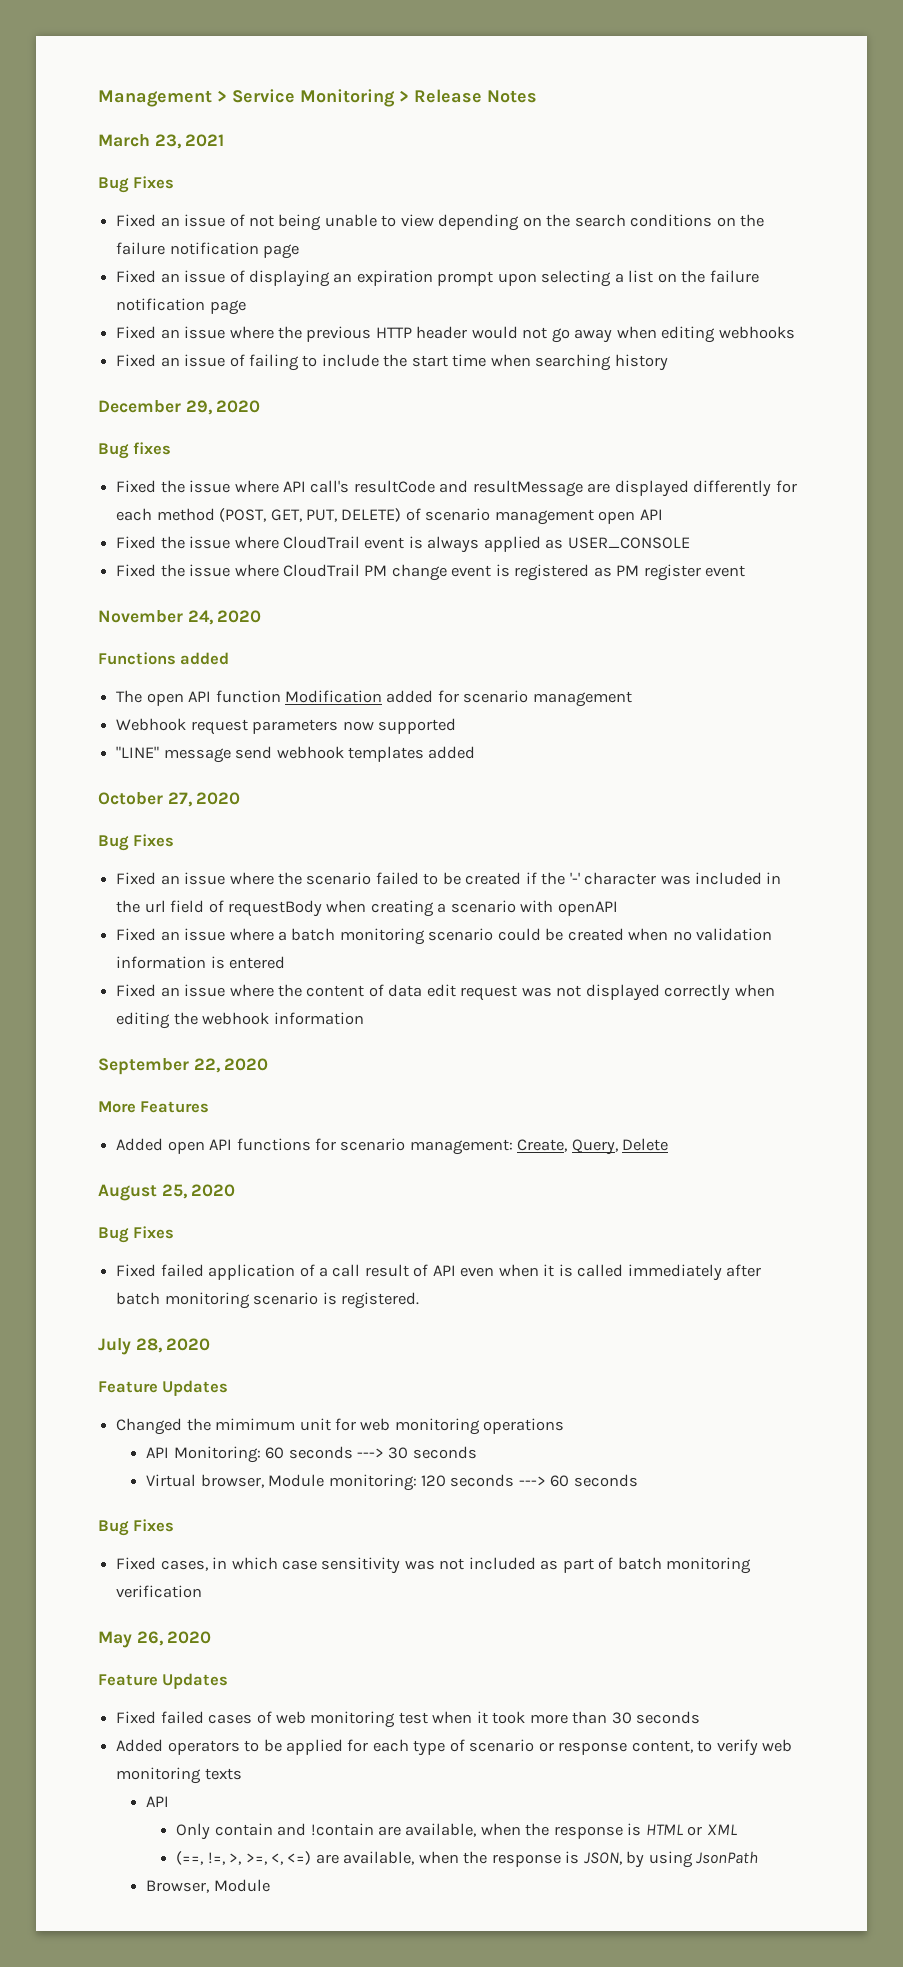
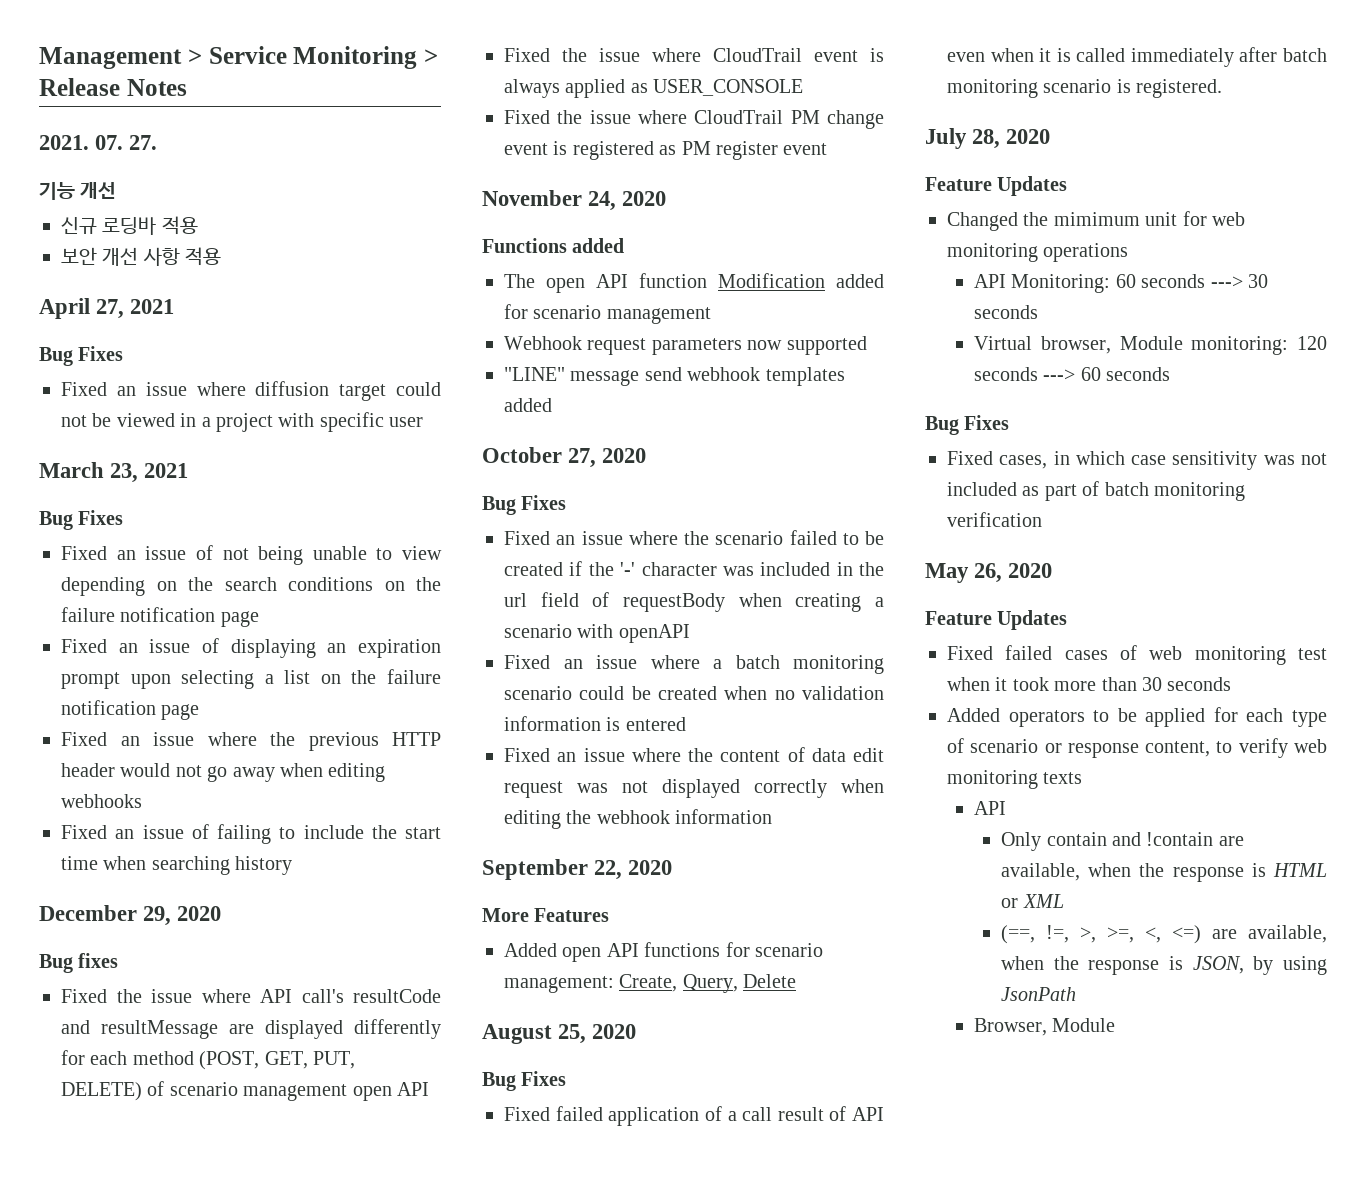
(537, 96) none -> [39,135,158,150] [39,182,117,200] [61,216,198,235] [61,247,222,266] [39,298,175,319] [39,346,124,366] [61,381,441,401] [61,412,424,432] // 2021. 07. 27. // 기능 개선 // 신규 로딩바 적용 // 보안 개선 사항 적용 // April 27, 2021 // Bug Fixes // Fixed an issue where diffusion target could not be viewed in a project with specific user

